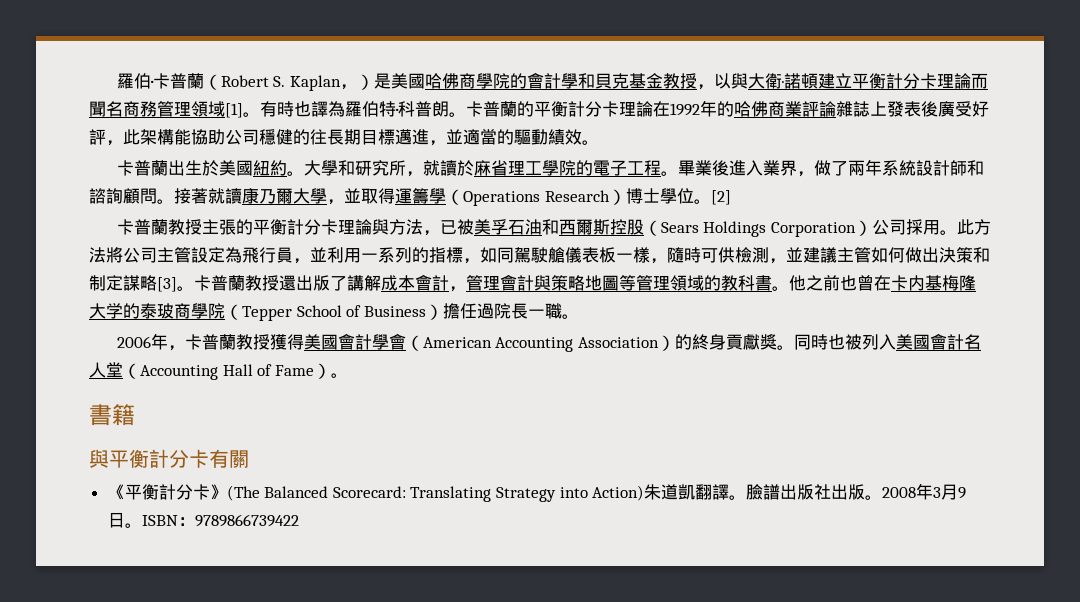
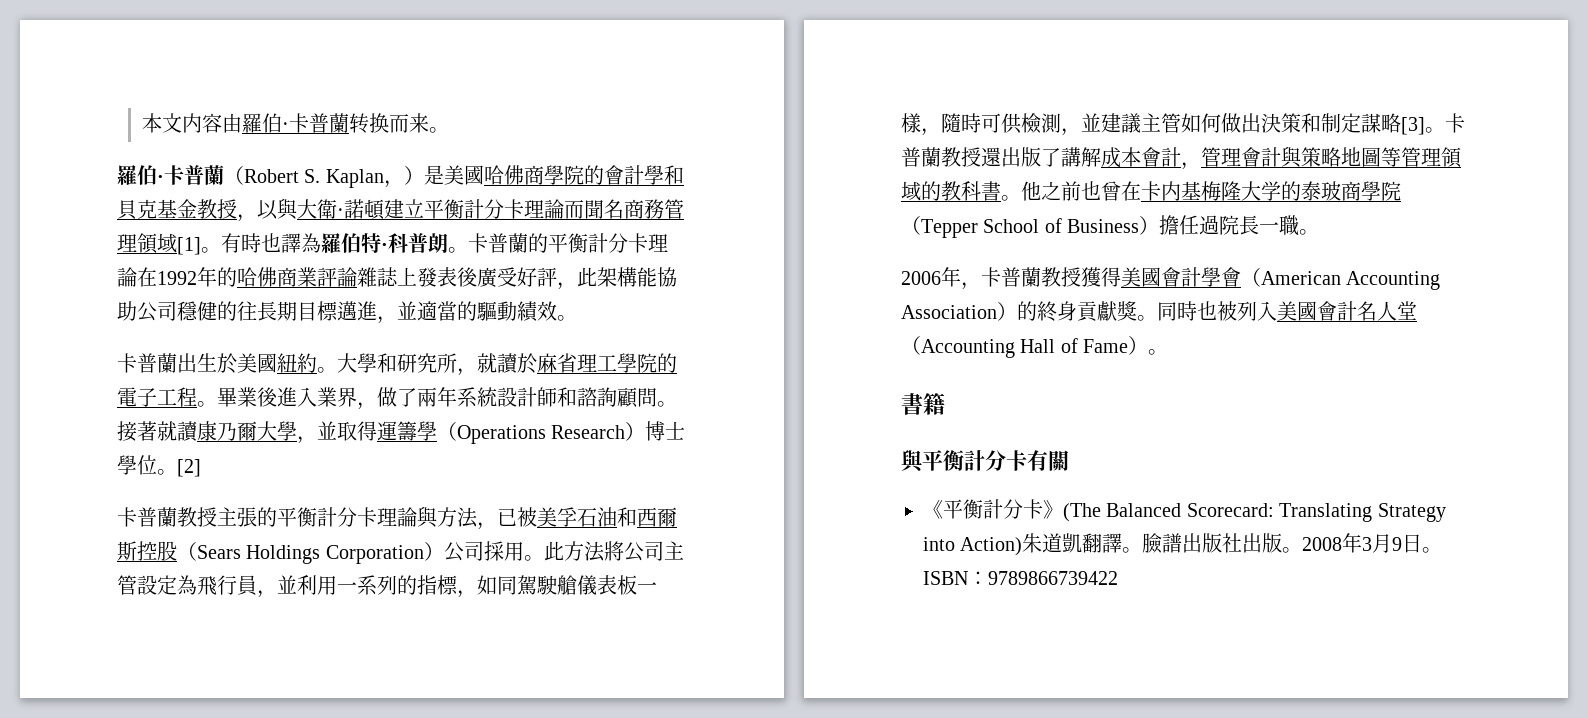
(116, 81) none -> [141,113,449,134] 本文内容由羅伯·卡普蘭转换而来。 //

